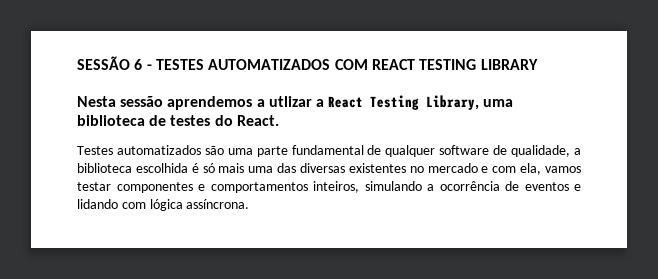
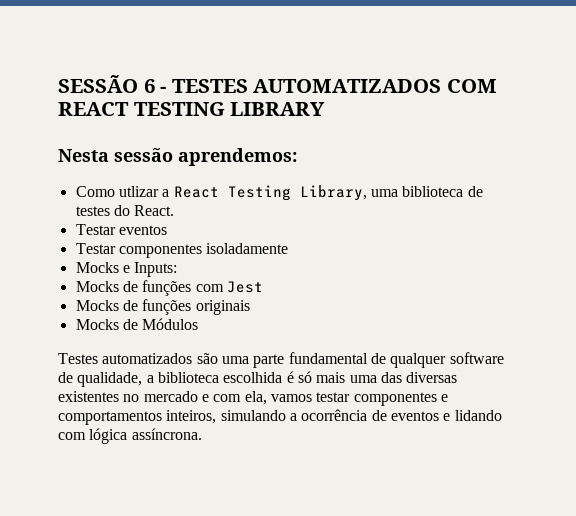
[167,96,265,110] aprendemos a -> [178,148,297,166] [75,186,115,197] aprendemos: // Como
(279, 120) none -> [75,224,167,235] [75,243,289,258] [75,262,178,277] [75,280,263,296] [75,299,250,315] [75,318,199,330] // Testar eventos // Testar componentes isoladamente // Mocks e Inputs: // Mocks de funções com Jest // Mocks de funções originais // Mocks de Módulos

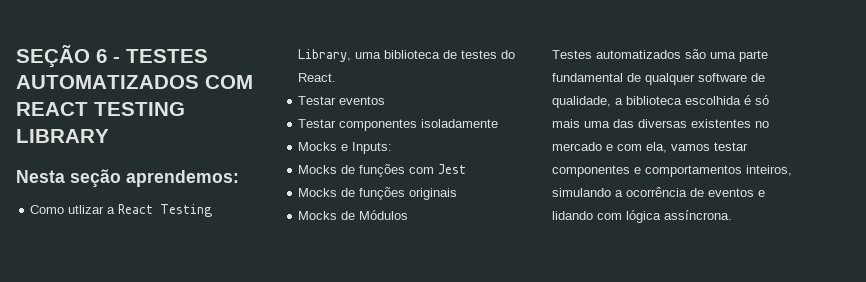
[58,75,138,93] SESSÃO -> [16,45,90,68] SEÇÃO
[114,148,173,162] sessão -> [70,169,121,188] seção

